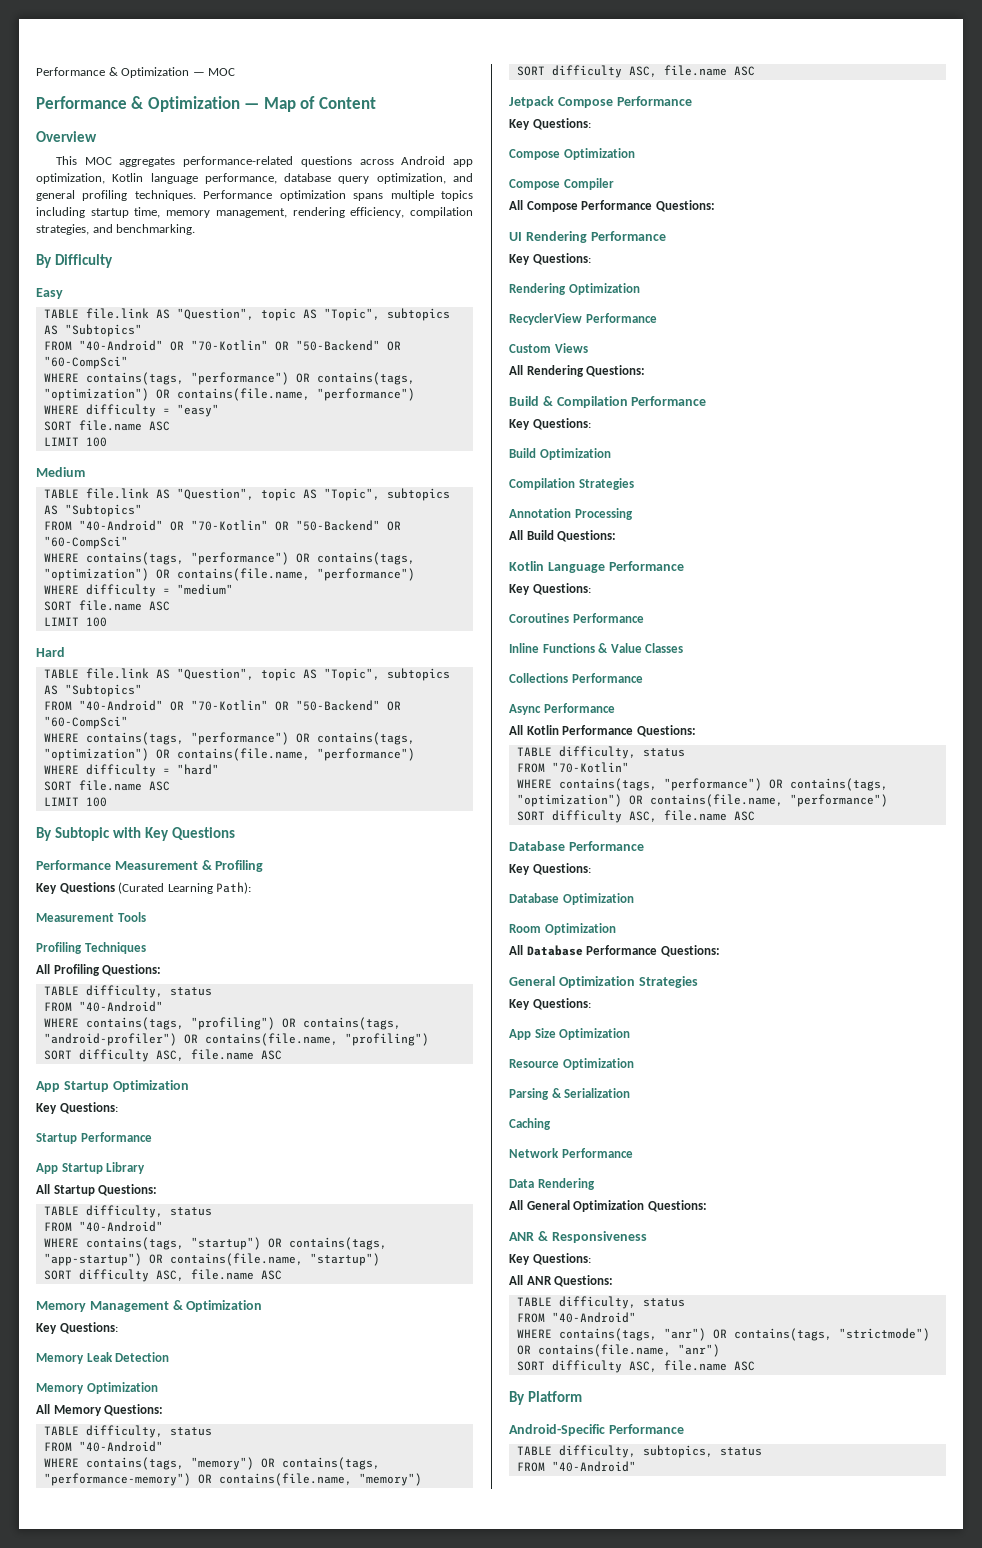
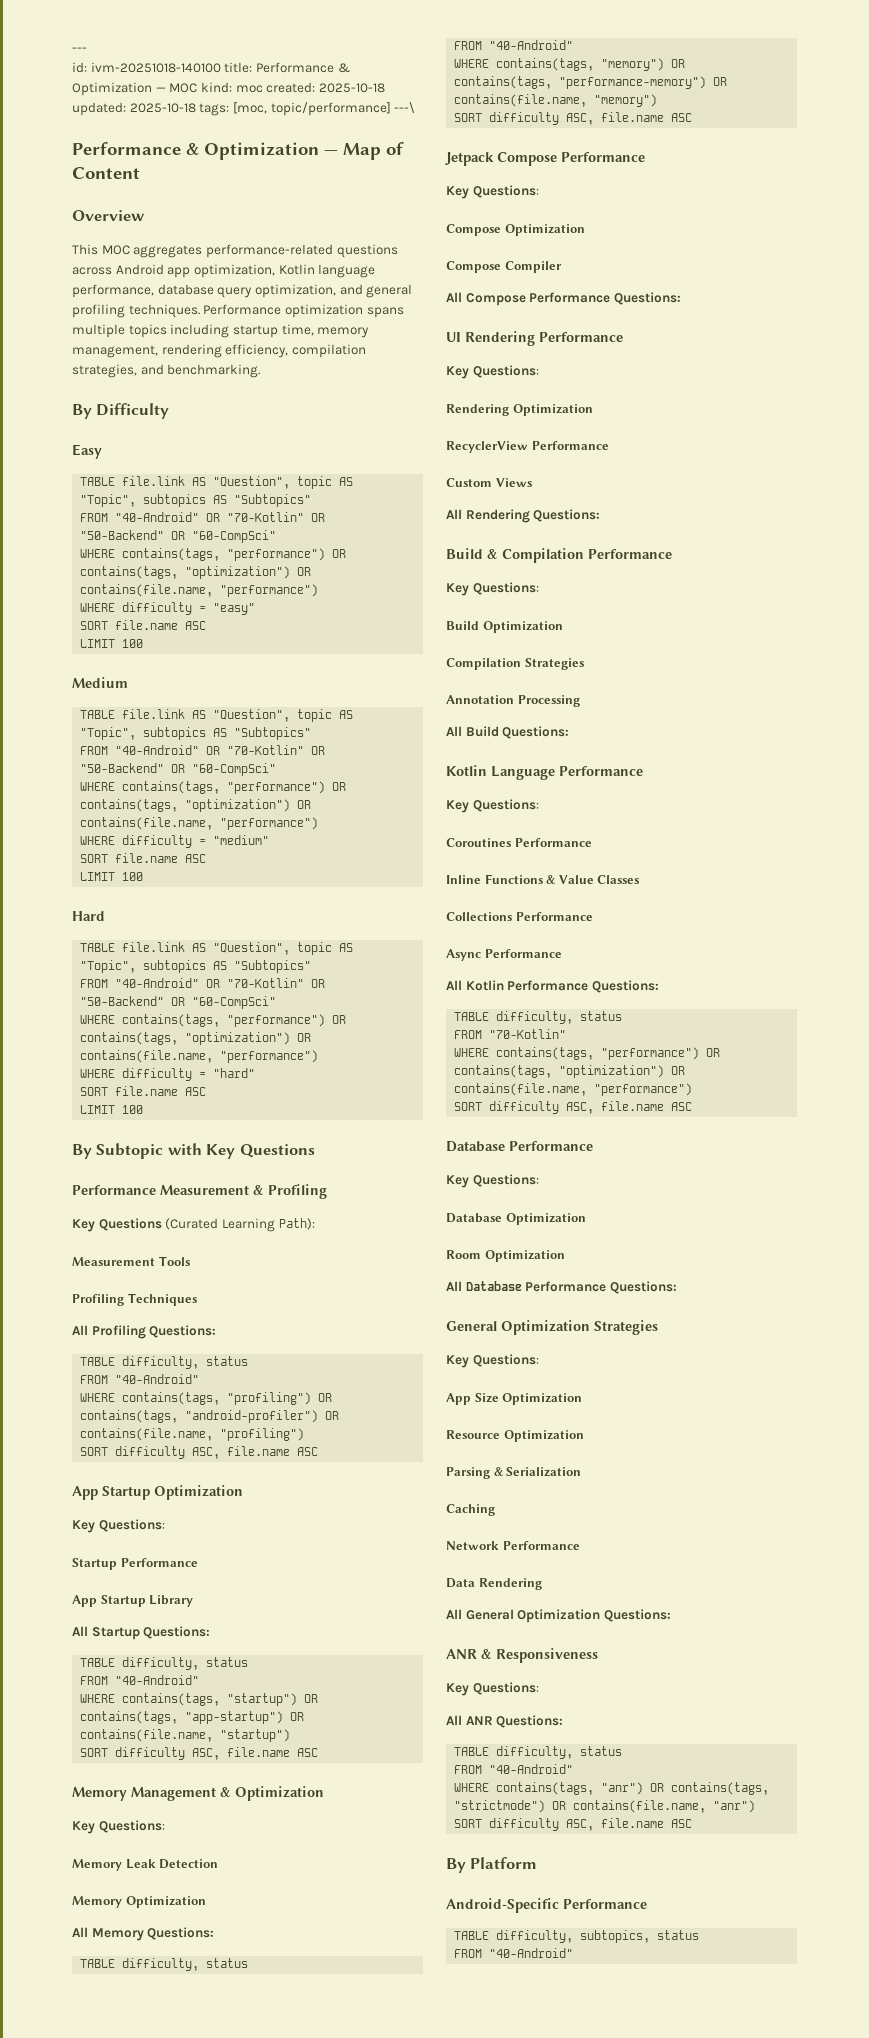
(36, 71) none -> [72,47,87,52] [72,62,253,73] --- // id: ivm-20251018-140100 title:
(236, 72) none -> [200,82,385,93] [72,102,416,116] kind: moc created: 2025-10-18 updated: 2025-10-18 tags: [moc, topic/performance] ---\

